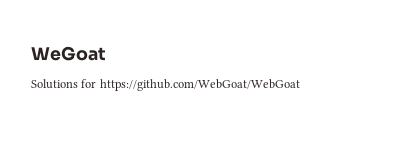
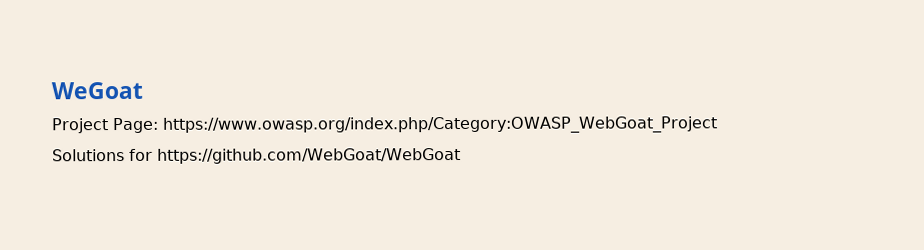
(106, 53) none -> [51,116,718,134] // Project Page: https://www.owasp.org/index.php/Category:OWASP_WebGoat_Project

